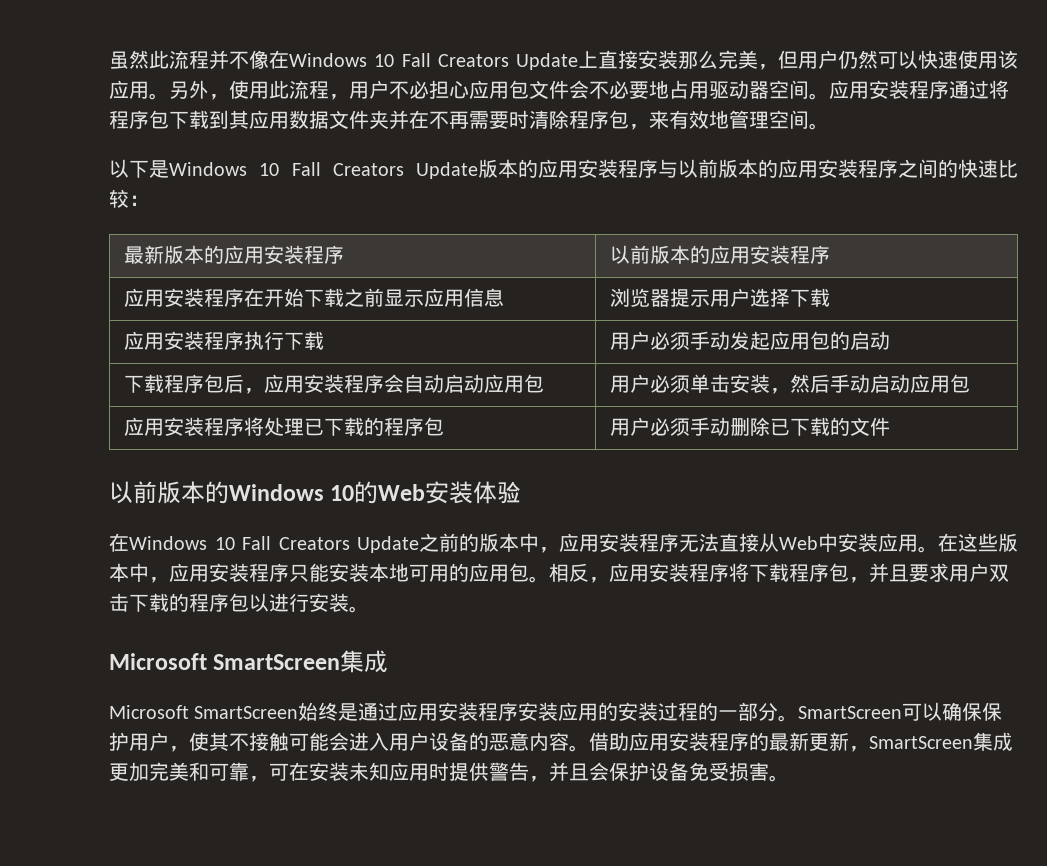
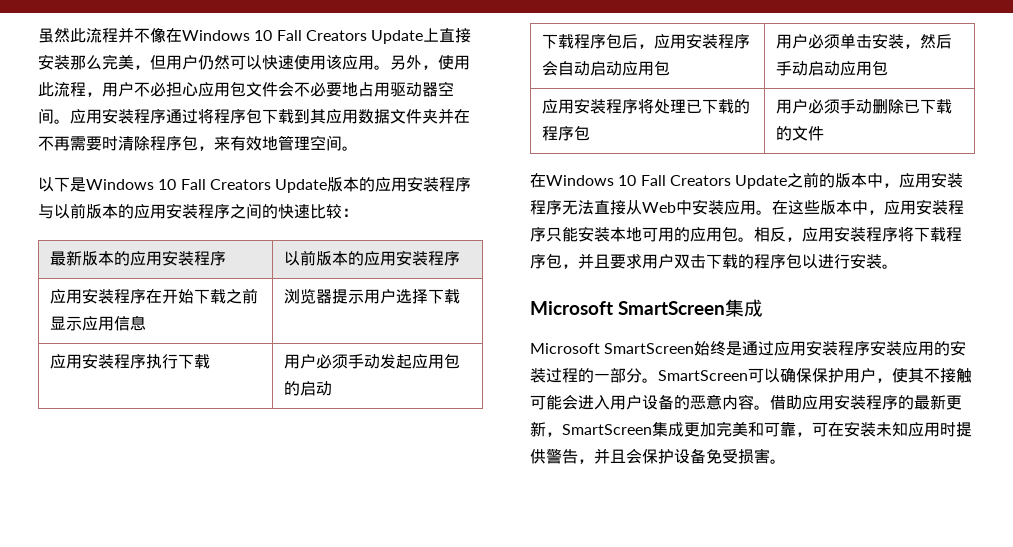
[109,481,522,504] // 以前版本的Windows 10的Web安装体验 -> (824, 133) none

